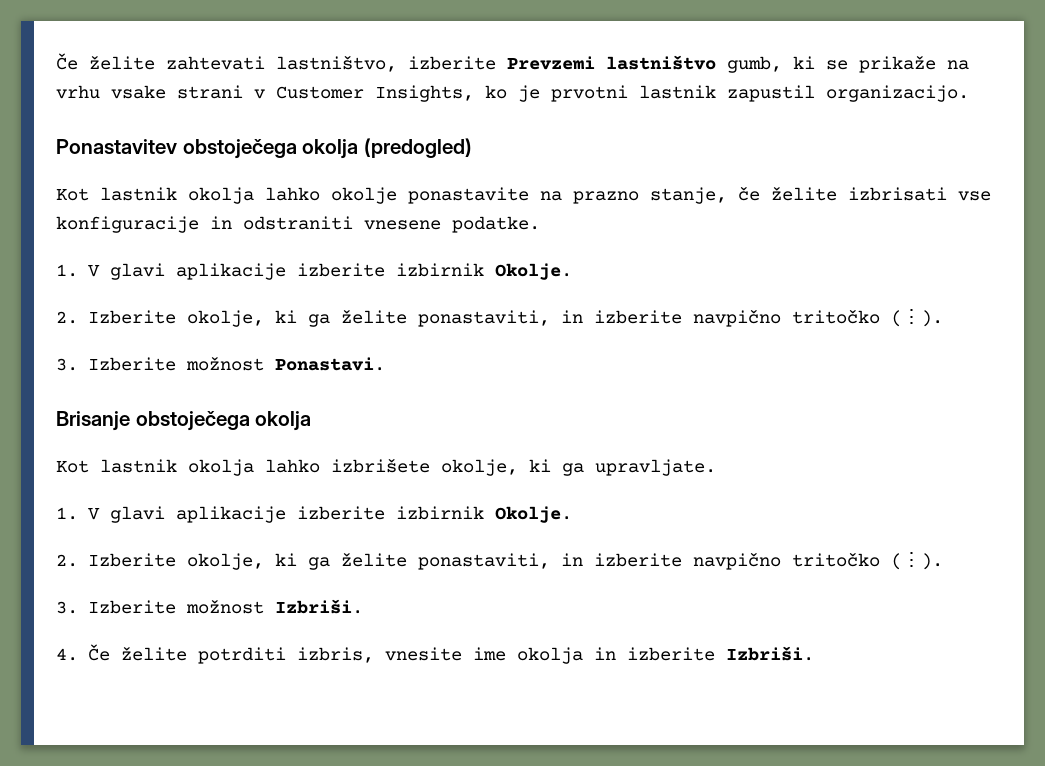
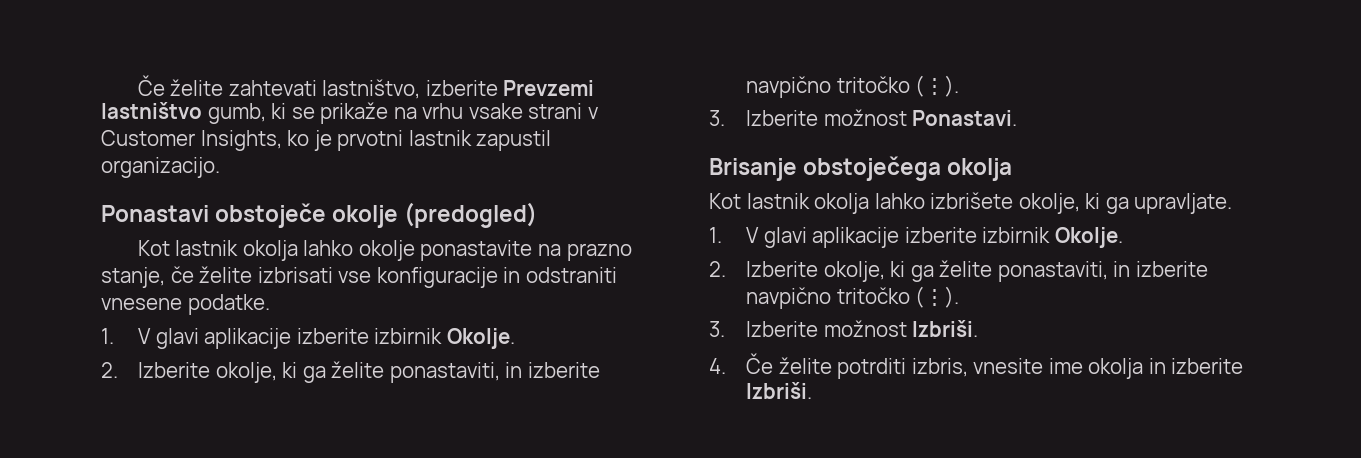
[56,139,359,159] Ponastavitev obstoječega okolja -> [101,203,399,228] Ponastavi obstoječe okolje

